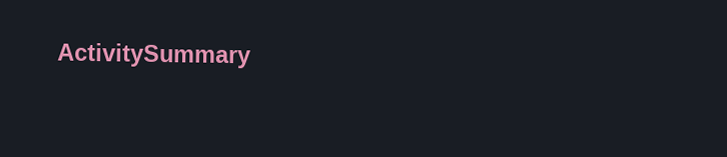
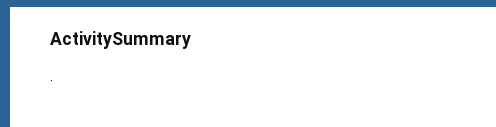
(251, 55) none -> [50,79,53,81] // .

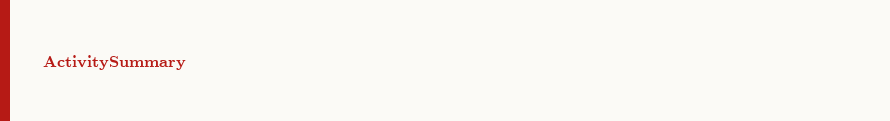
[50,79,53,81] // . -> (186, 62) none

